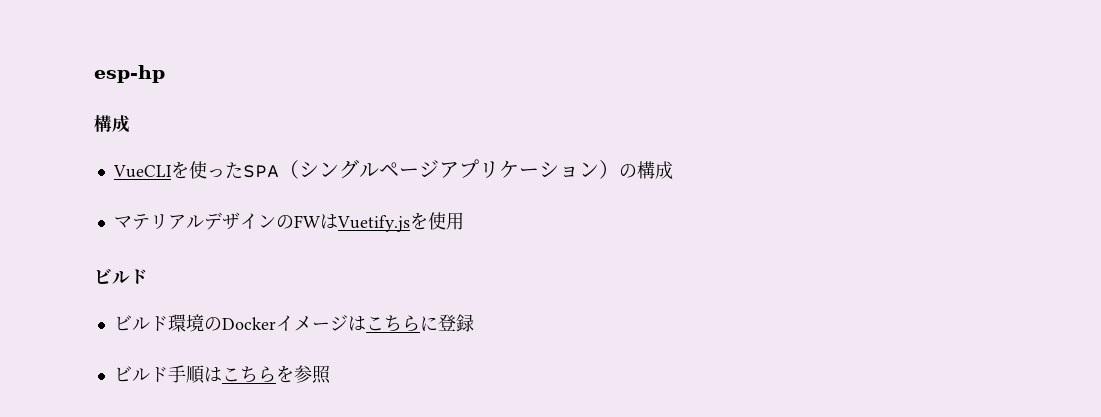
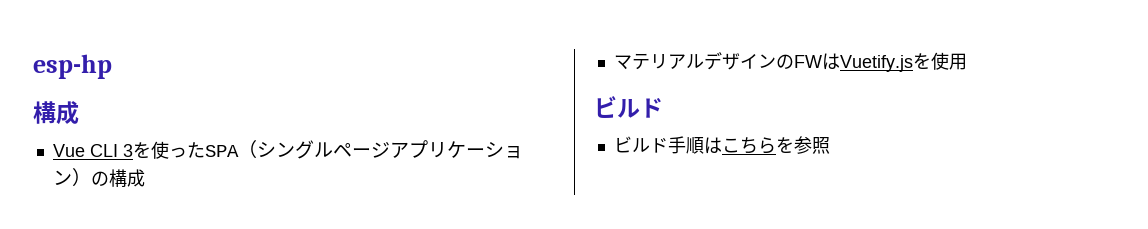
[112,165,172,178] VueCLI -> [52,144,133,157] Vue CLI 3
[113,314,474,332] // ビルド環境のDockerイメージはこちらに登録 -> (663, 108) none

